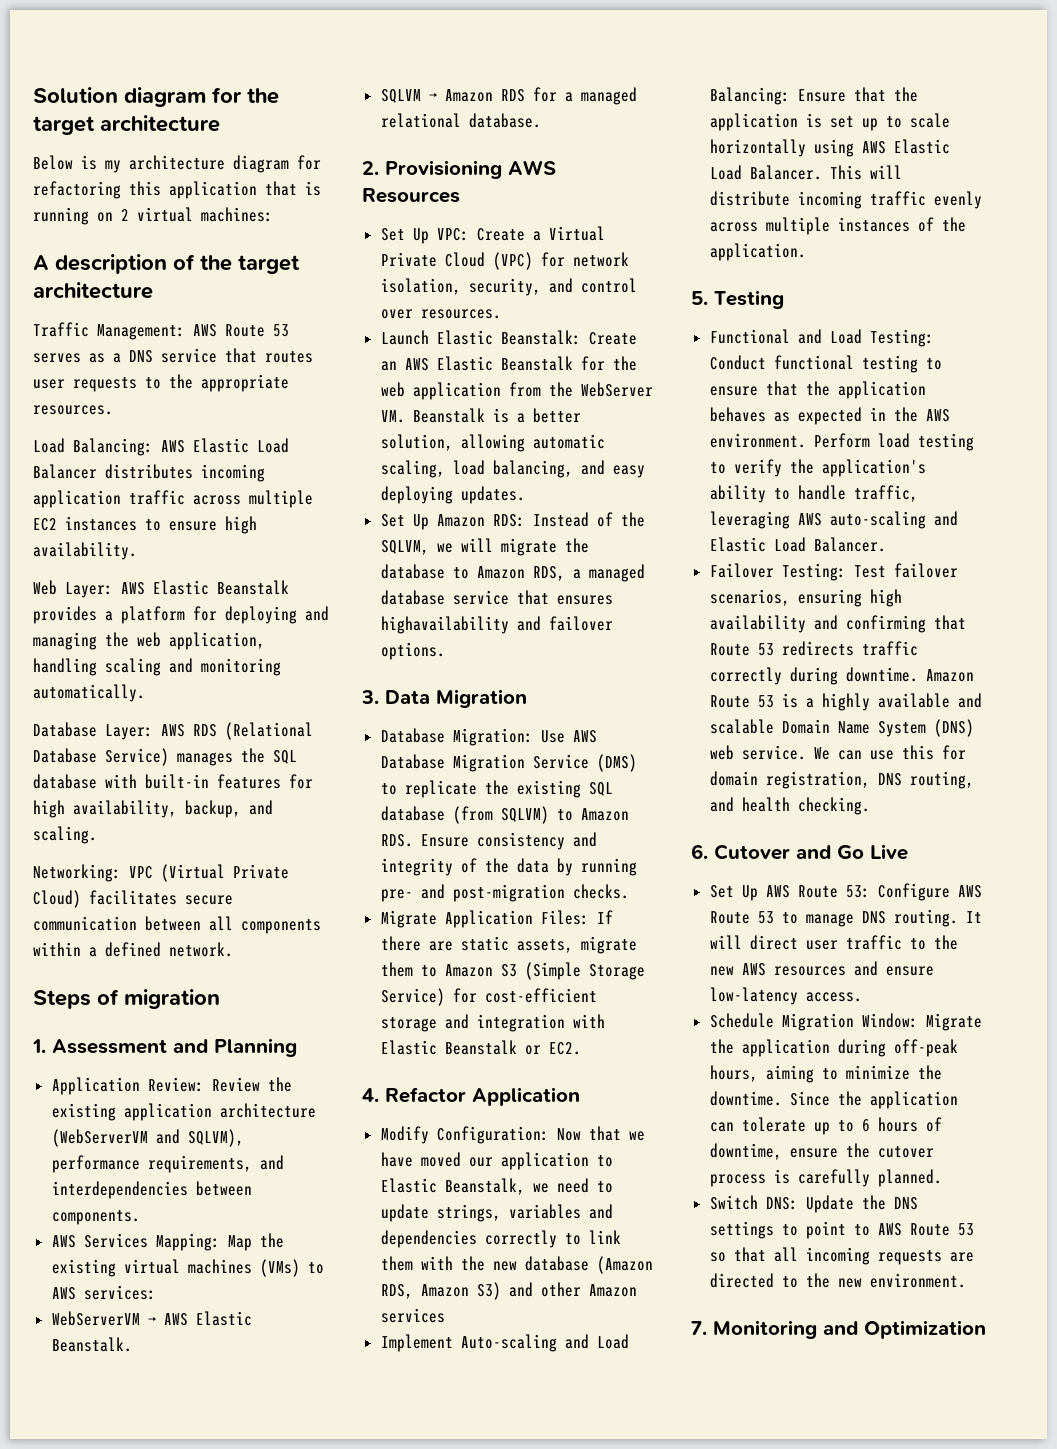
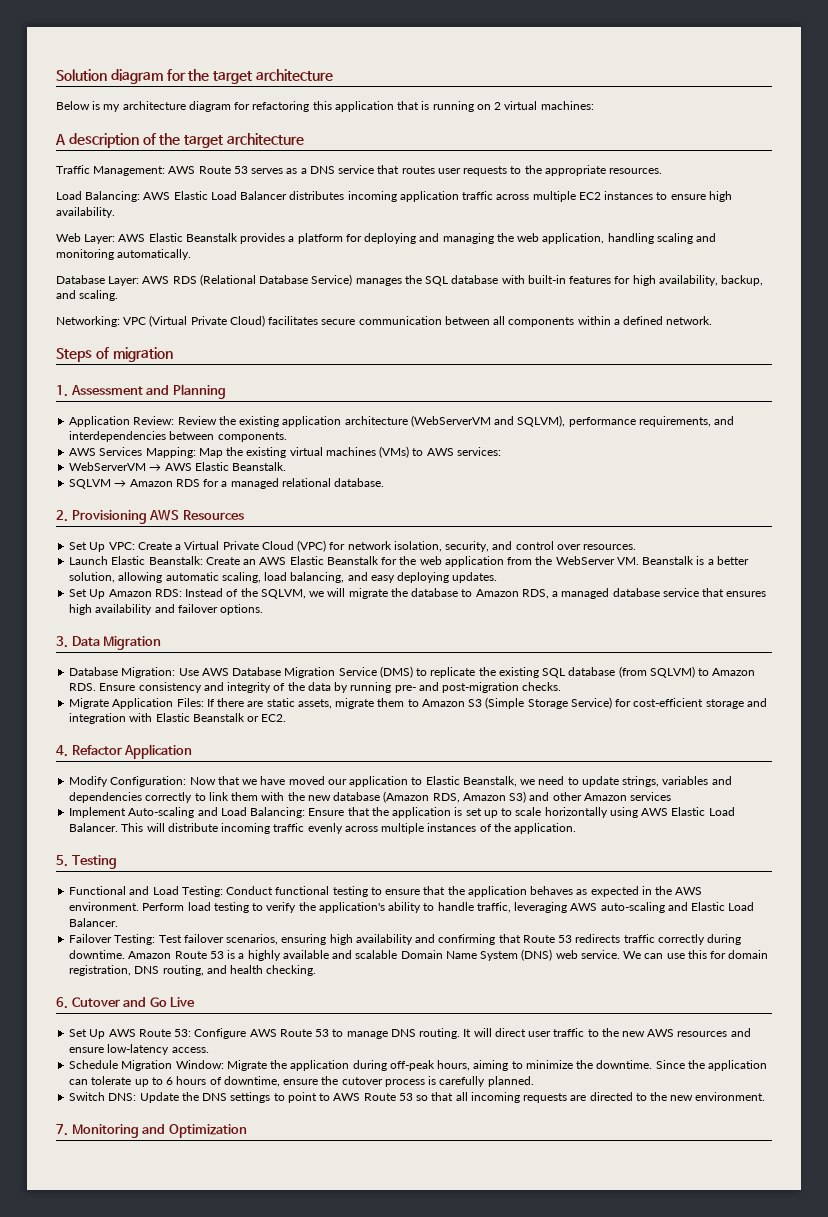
[380,616,509,634] highavailability -> [69,604,153,615] high availability

